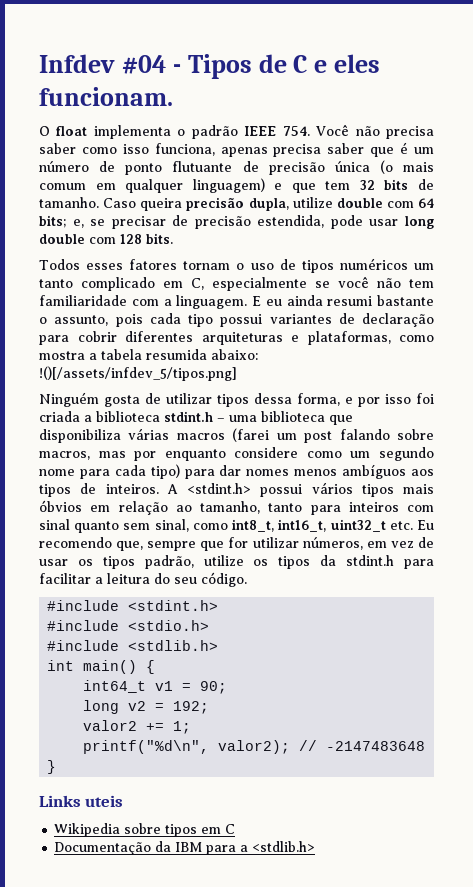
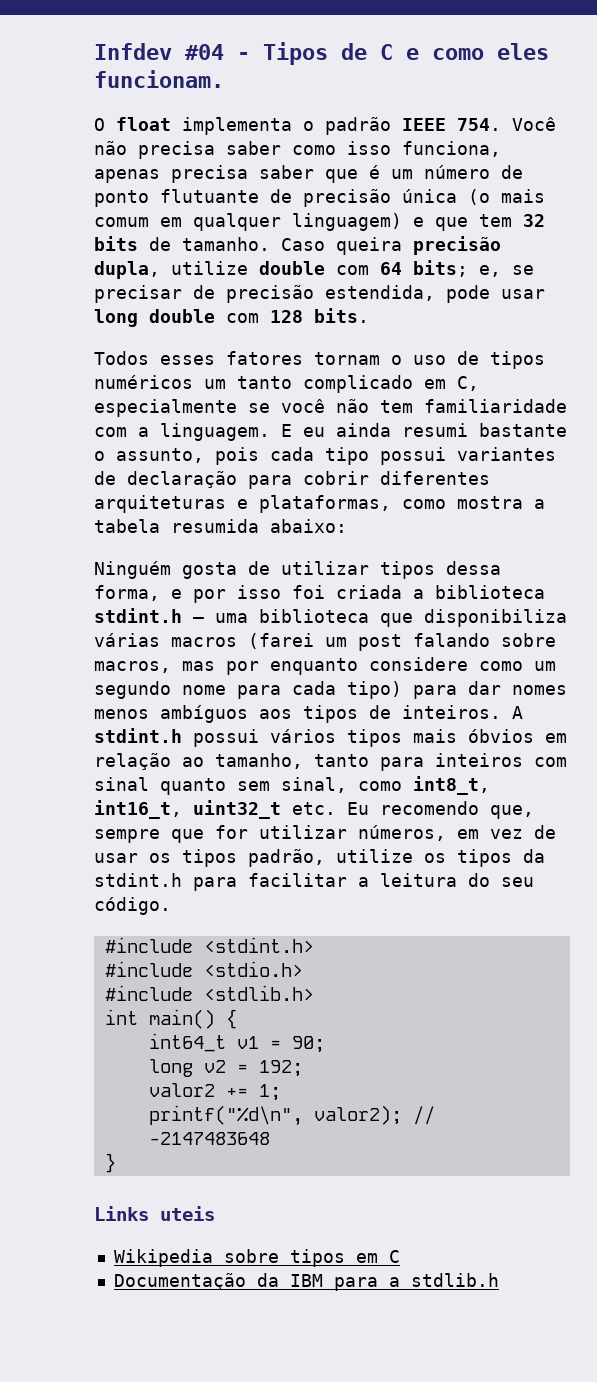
(328, 66) none -> [432,48,484,60] como
[39,366,237,381] !()[/assets/infdev_5/tipos.png] -> (347, 526) none
[187,483,251,494] <stdint.h> -> [94,728,182,743] stdint.h
[252,841,316,852] <stdlib.h> -> [410,1273,499,1287] stdlib.h

